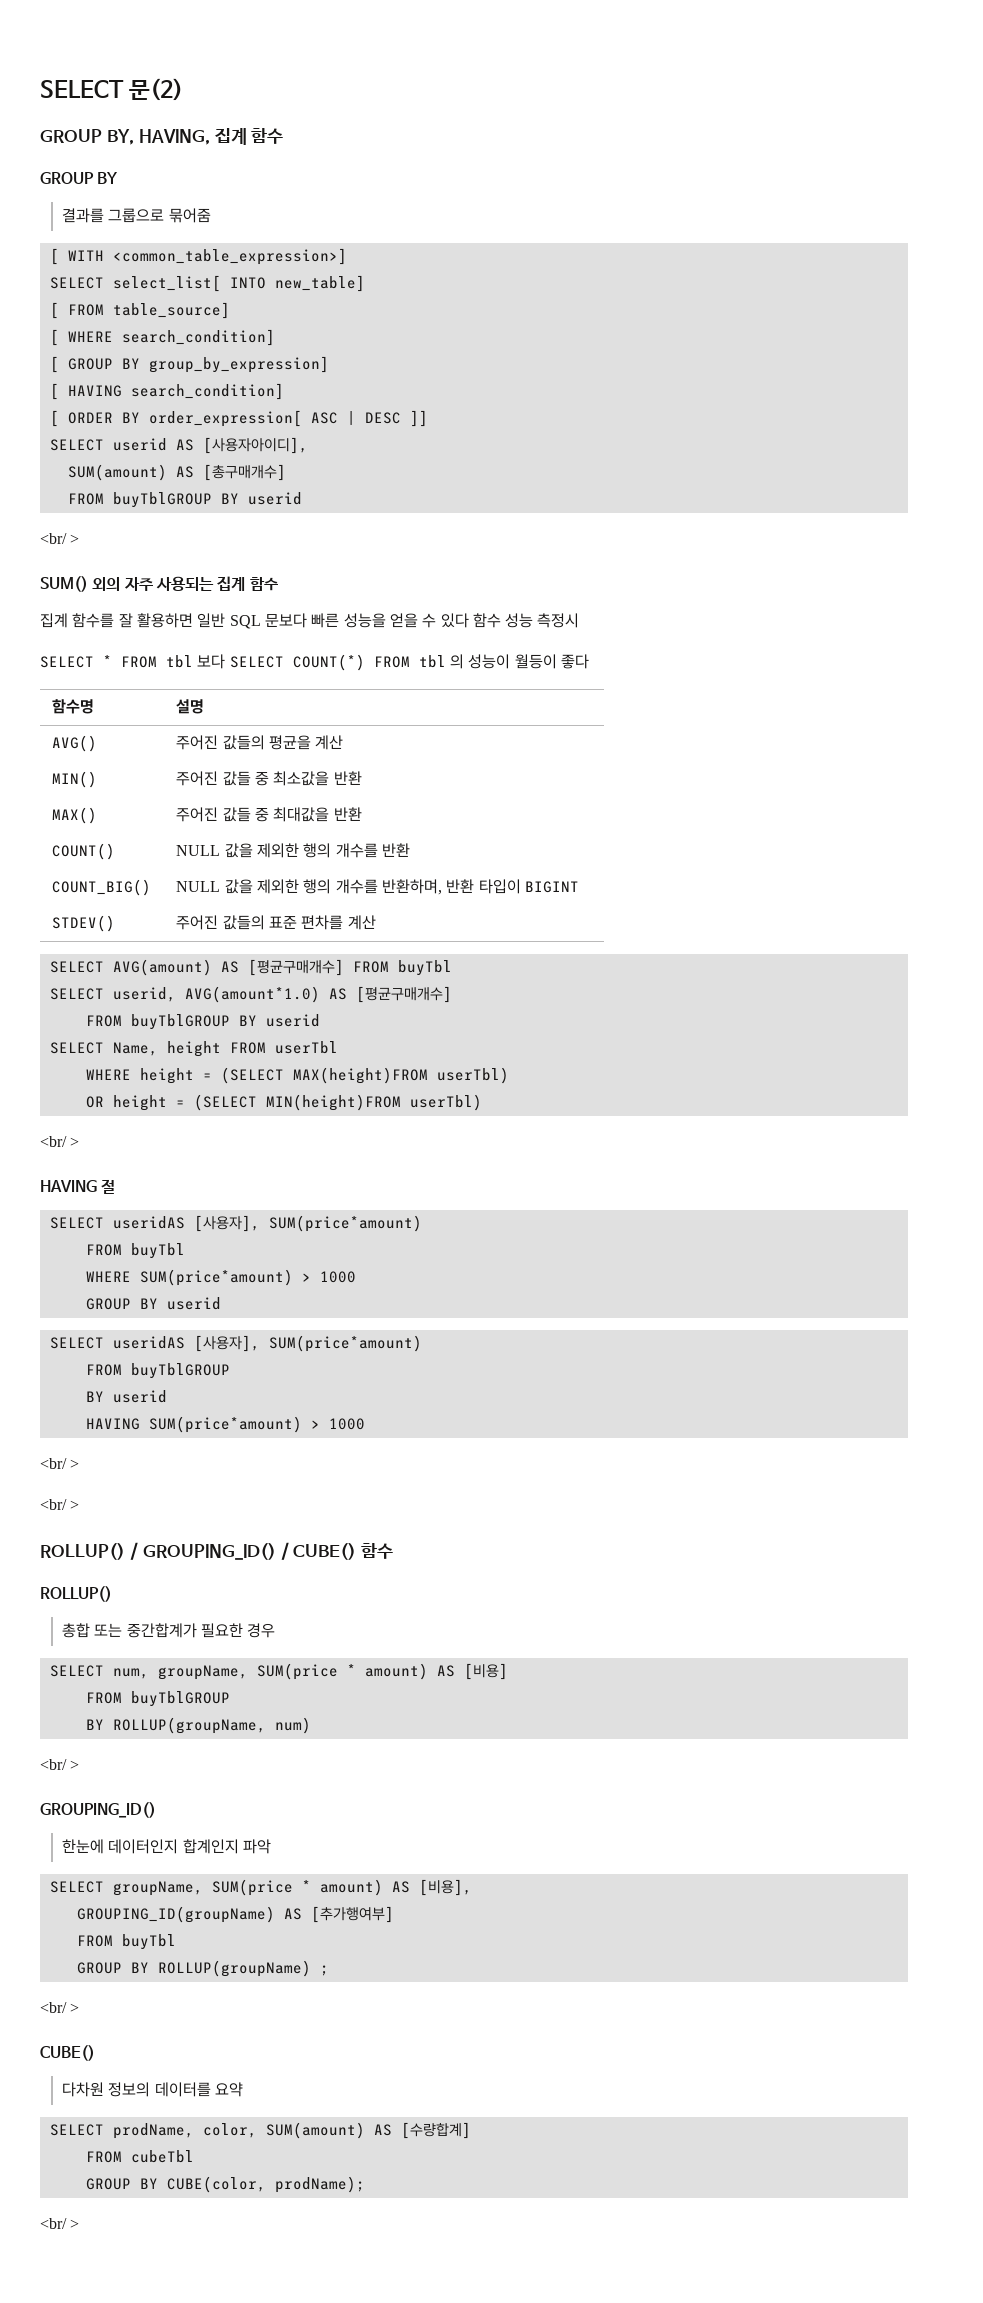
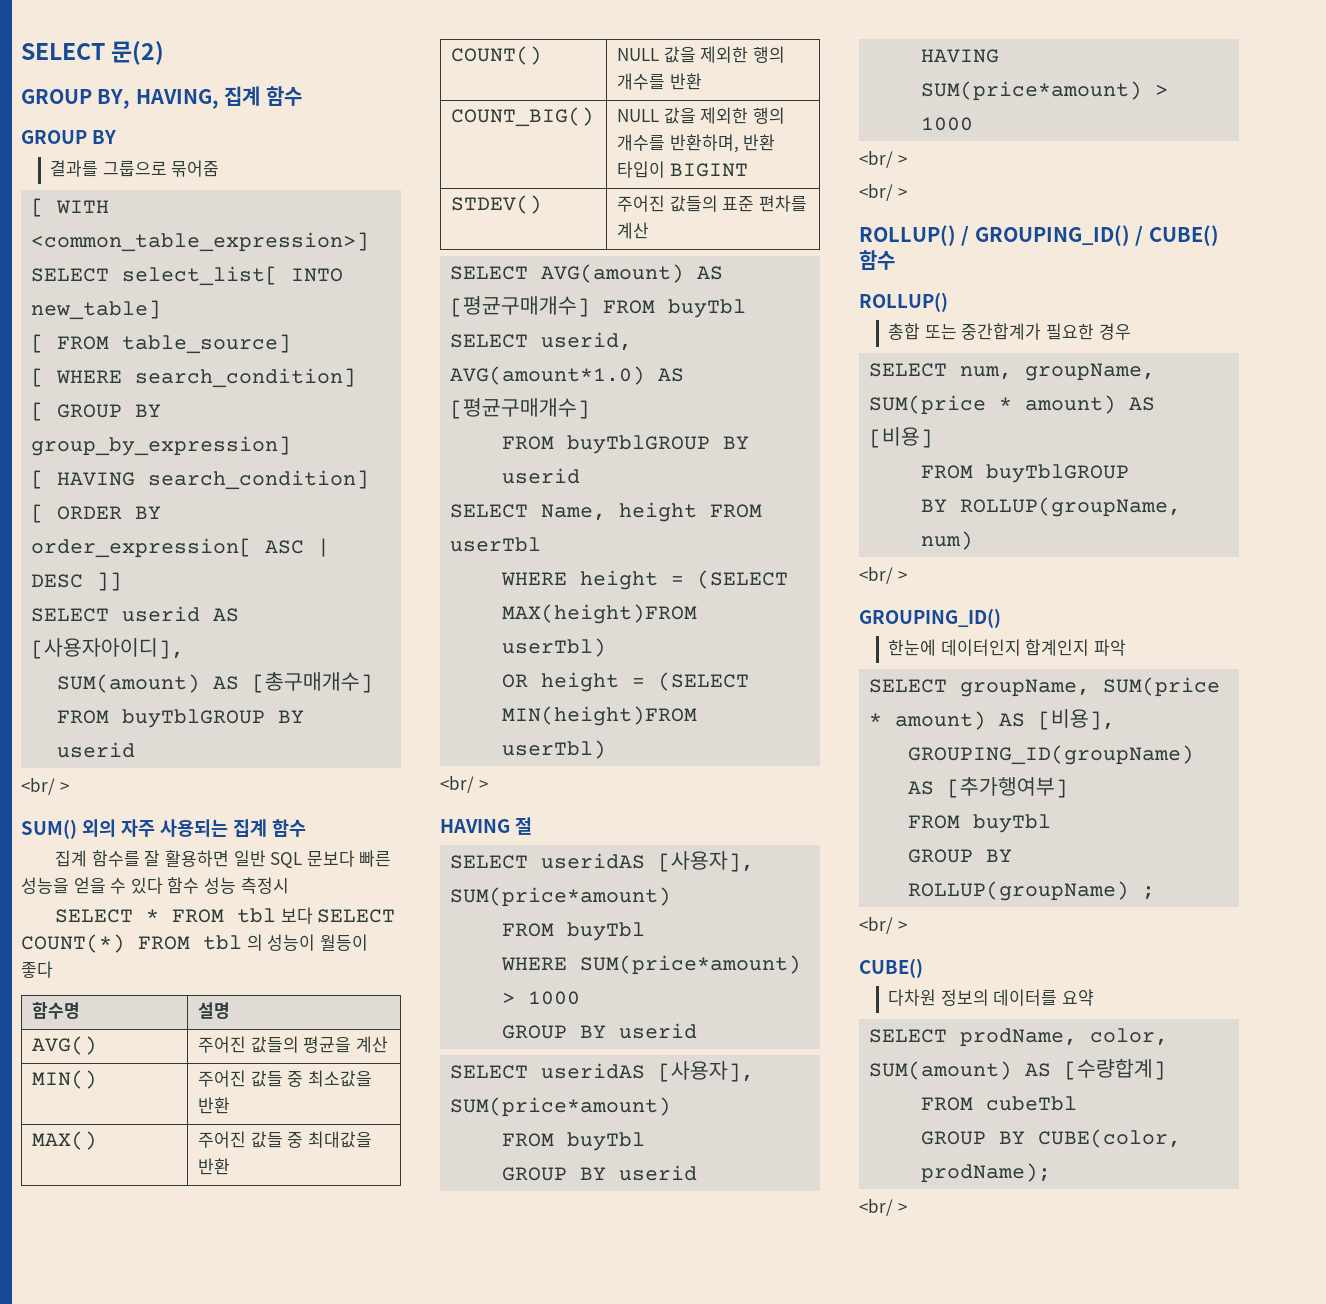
[130,1363,230,1379] buyTblGROUP // -> [567,1132,646,1151] [502,1167,568,1181] buyTbl // GROUP

